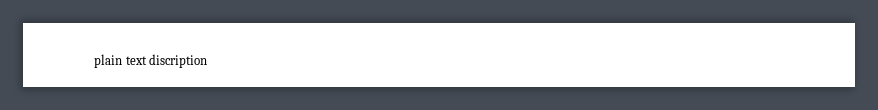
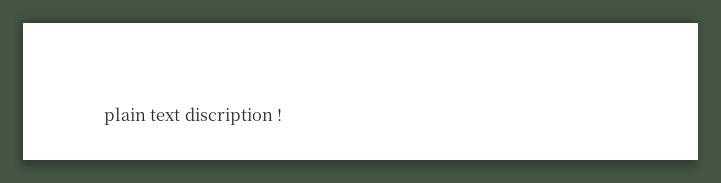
(208, 61) none -> [277,109,283,121] !

